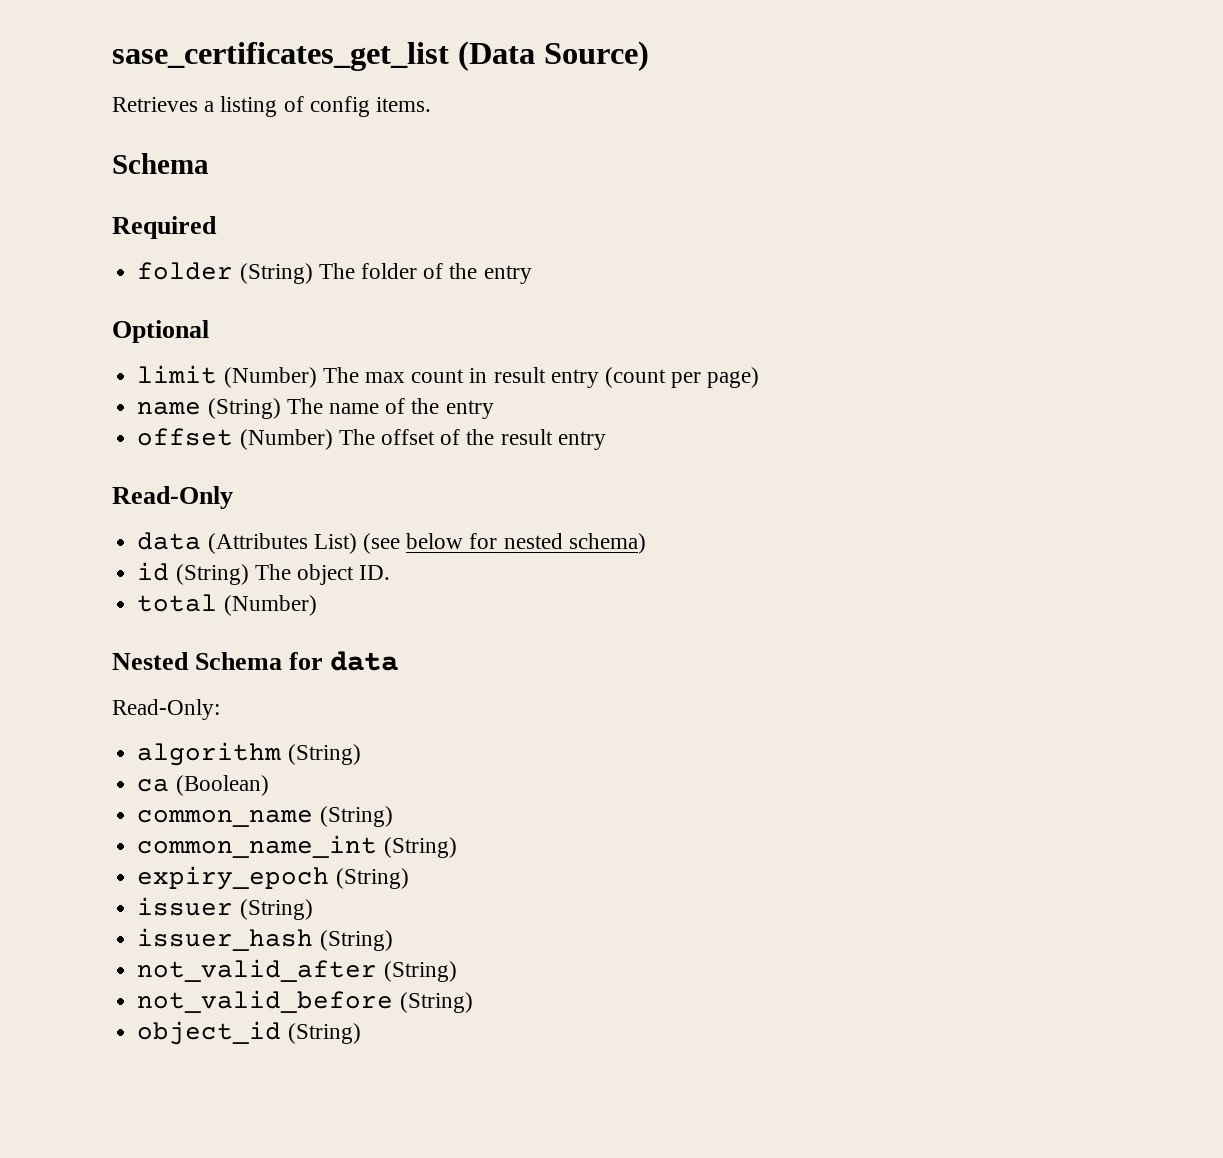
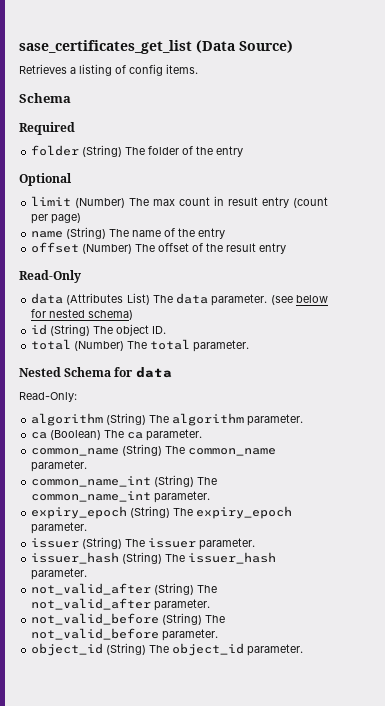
(357, 543) none -> [152,293,268,306] The data parameter.
(317, 605) none -> [127,339,250,352] The total parameter.
(361, 754) none -> [149,413,304,426] The algorithm parameter.
(269, 785) none -> [104,429,203,441] The ca parameter.
(393, 816) none -> [165,446,277,456] [31,460,88,472] The common_name parameter.
(457, 847) none -> [197,477,218,485] [31,491,211,503] The common_name_int parameter.
(409, 878) none -> [173,506,293,519] [31,522,88,534] The expiry_epoch parameter.
(313, 909) none -> [125,538,256,550] The issuer parameter.
(393, 940) none -> [165,552,277,564] [31,568,88,580] The issuer_hash parameter.
(457, 971) none -> [197,585,218,593] [31,598,211,611] The not_valid_after parameter.
(473, 1002) none -> [205,615,226,623] [31,628,219,641] The not_valid_before parameter.
(361, 1033) none -> [149,643,304,656] The object_id parameter.

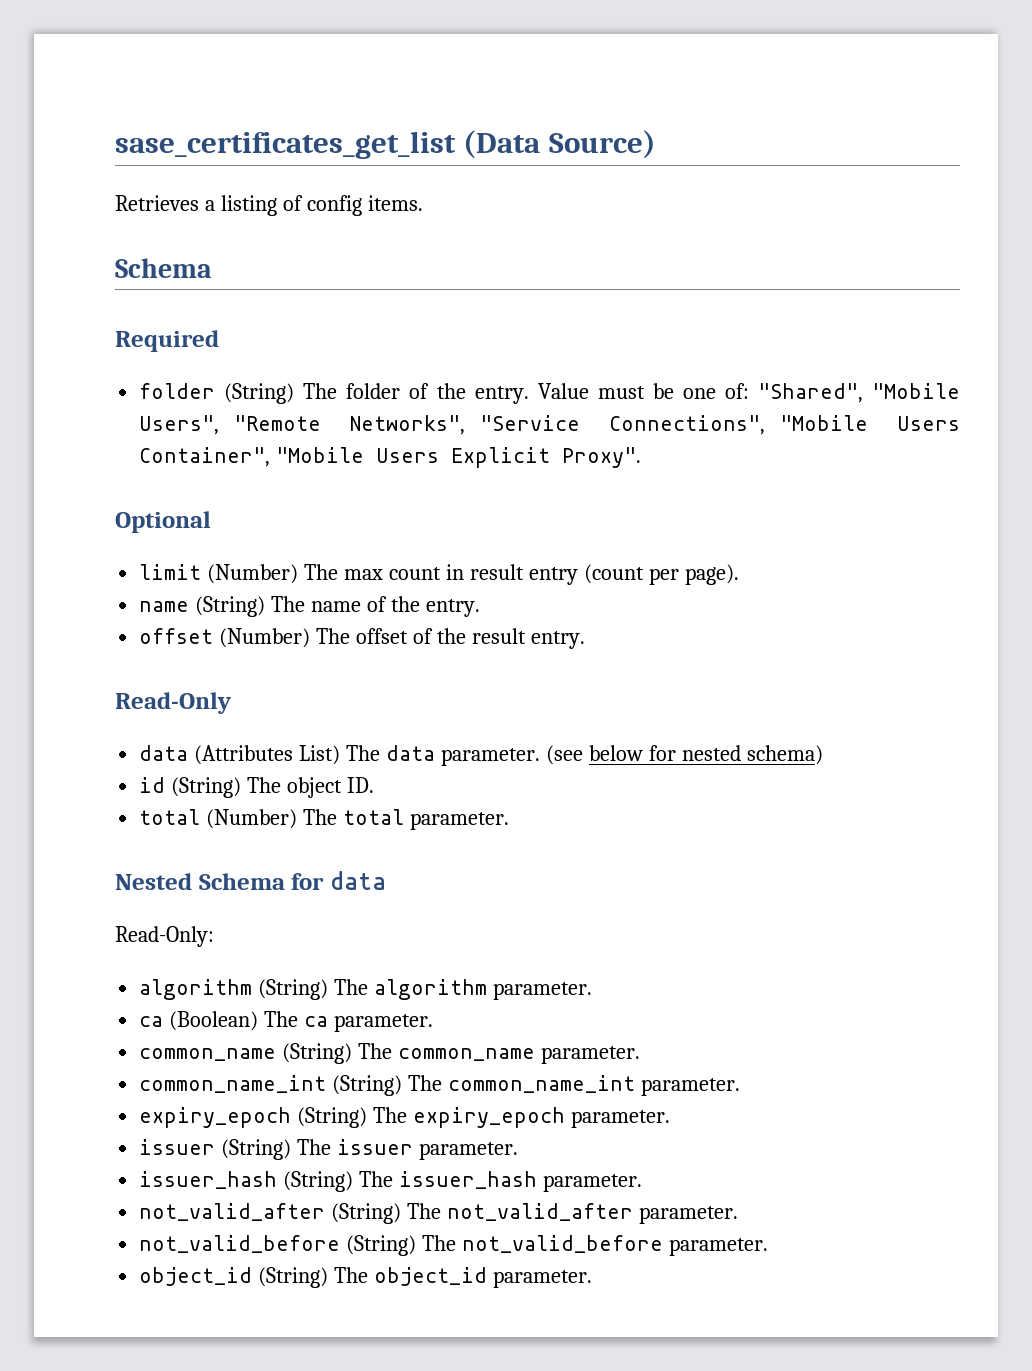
[216,146,244,157] entry -> [474,383,961,404] [139,415,960,435] [139,447,642,468] entry. Value must be one of: "Shared", "Mobile Users", "Remote Networks", "Service Connections", "Mobile Users Container", "Mobile Users Explicit Proxy".
[51,213,82,224] page) -> [684,564,739,585] page).
[198,228,226,239] entry -> [425,599,480,617] entry.
[259,243,287,254] entry -> [530,631,585,649] entry.

